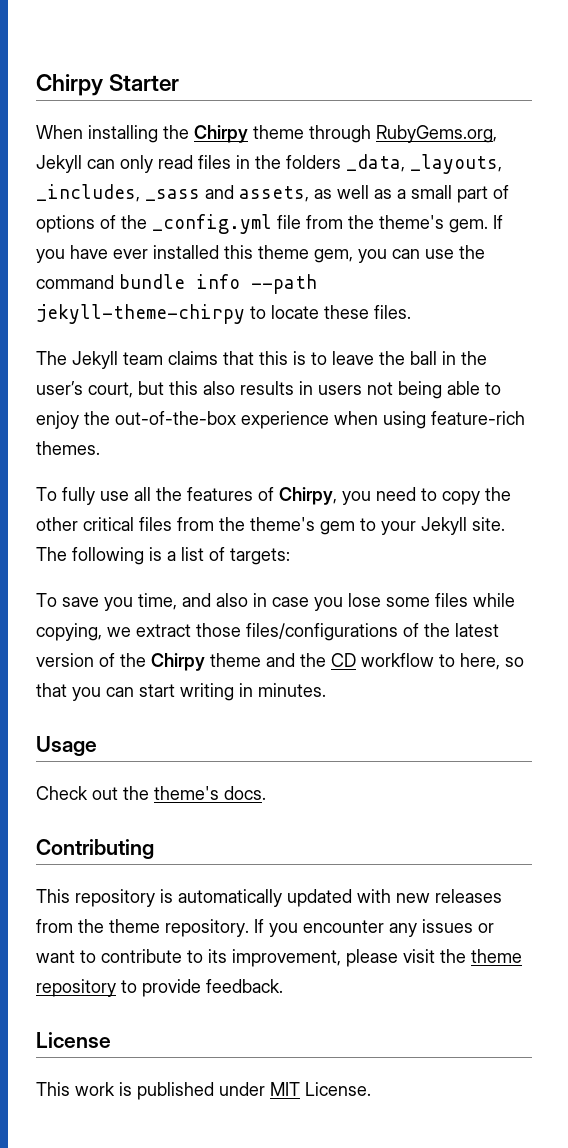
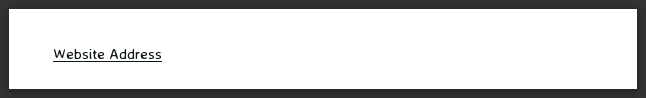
[36,74,180,96] [36,125,497,143] [36,154,502,174] [36,184,509,203] [36,214,503,234] [36,245,485,263] [36,274,317,294] [36,304,411,324] [36,351,487,369] [36,381,501,399] [36,411,525,429] [36,441,100,455] [36,487,511,505] [36,517,505,535] [36,547,290,565] [36,593,515,611] [36,623,499,641] [36,653,524,671] [36,683,326,701] [36,736,97,756] [36,786,266,800] [36,839,154,859] [36,889,502,907] [36,919,494,937] [36,949,522,967] [36,979,283,997] [36,1032,111,1048] [36,1082,371,1100] Chirpy Starter // When installing the Chirpy theme through RubyGems.org, Jekyll can only read files in the folders _data, _layouts, _includes, _sass and assets, as well as a small part of options of the _config.yml file from the theme's gem. If you have ever installed this theme gem, you can use the command bundle info --path jekyll-theme-chirpy to locate these files. // The Jekyll team claims that this is to leave the ball in the user’s court, but this also results in users not being able to enjoy the out-of-the-box experience when using feature-rich themes. // To fully use all the features of Chirpy, you need to copy the other critical files from the theme's gem to your Jekyll site. The following is a list of targets: // To save you time, and also in case you lose some files while copying, we extract those files/configurations of the latest version of the Chirpy theme and the CD workflow to here, so that you can start writing in minutes. // Usage // Check out the theme's docs. // Contributing // This repository is automatically updated with new releases from the theme repository. If you encounter any issues or want to contribute to its improvement, please visit the theme repository to provide feedback. // License // This work is published under MIT License. -> [53,49,162,59] Website Address

